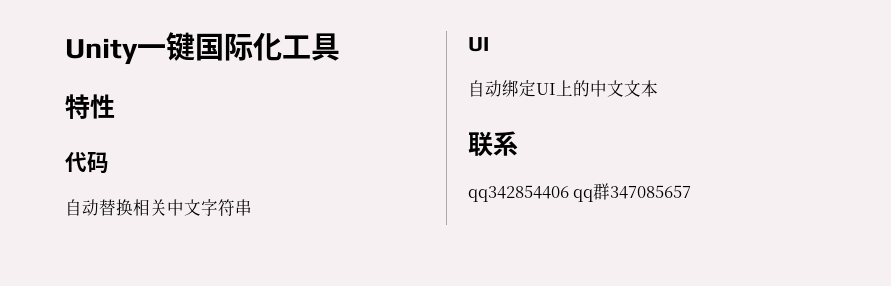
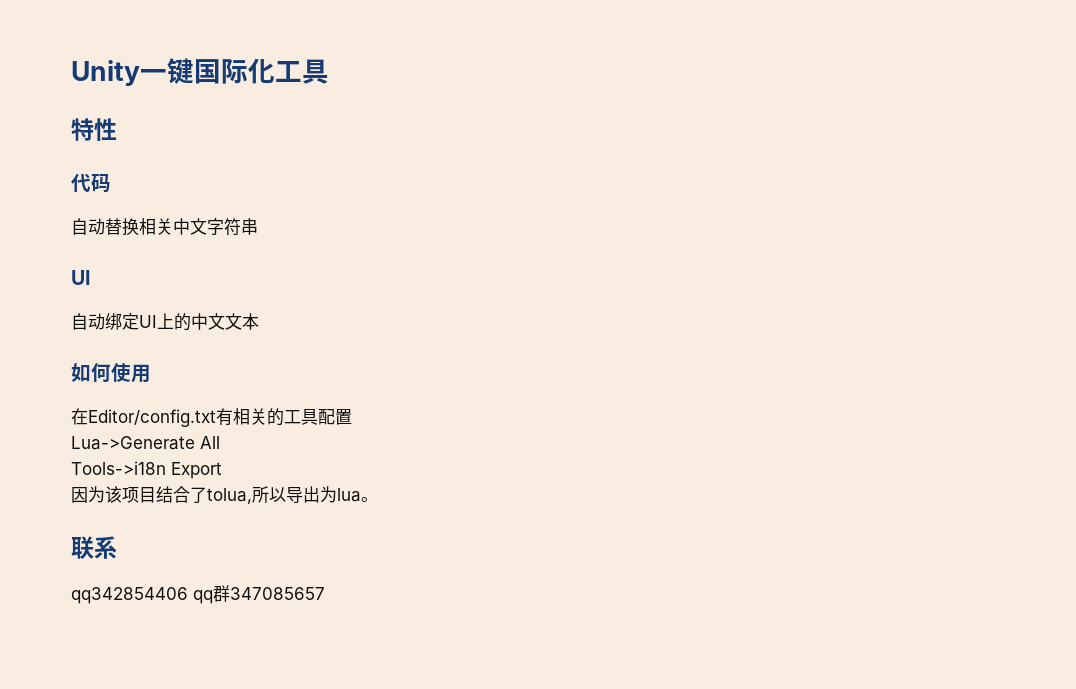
(658, 88) none -> [71,363,151,383] [71,408,352,427] [71,436,220,450] [71,461,222,479] [71,486,378,504] // 如何使用 // 在Editor/config.txt有相关的工具配置 // Lua->Generate All // Tools->i18n Export // 因为该项目结合了tolua,所以导出为lua。

